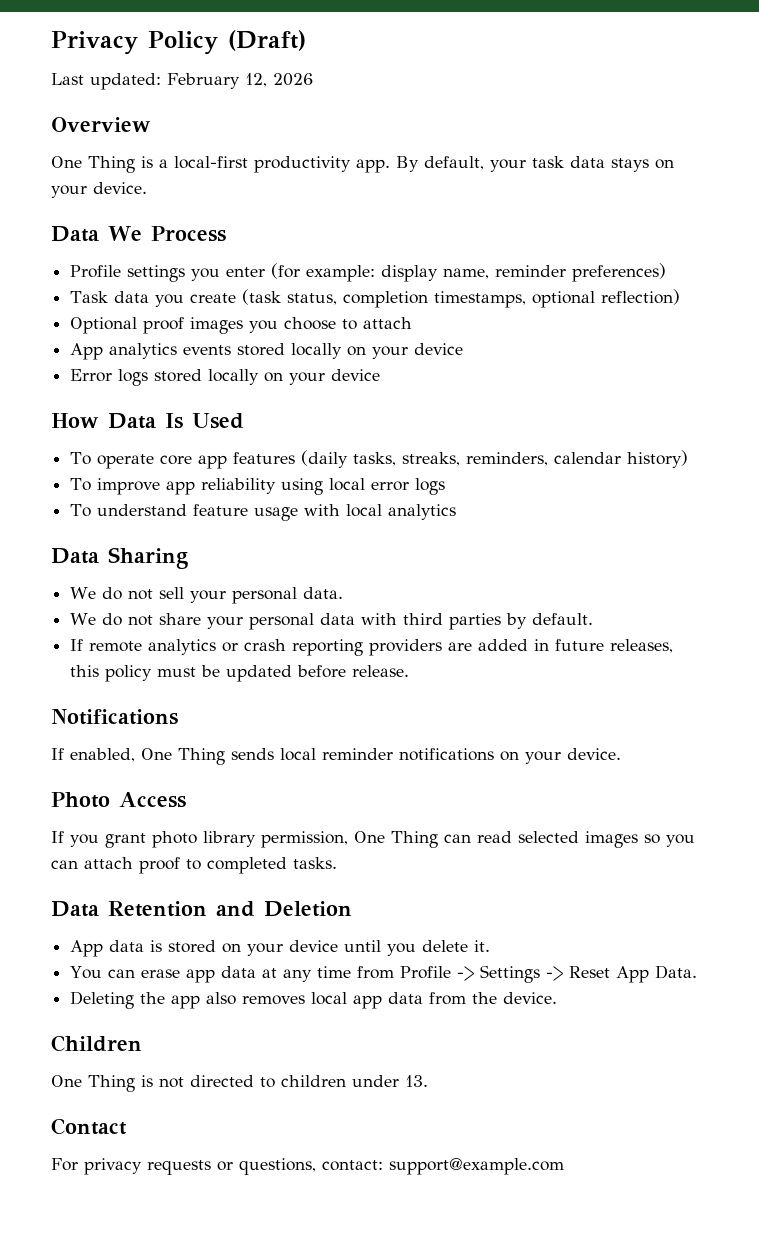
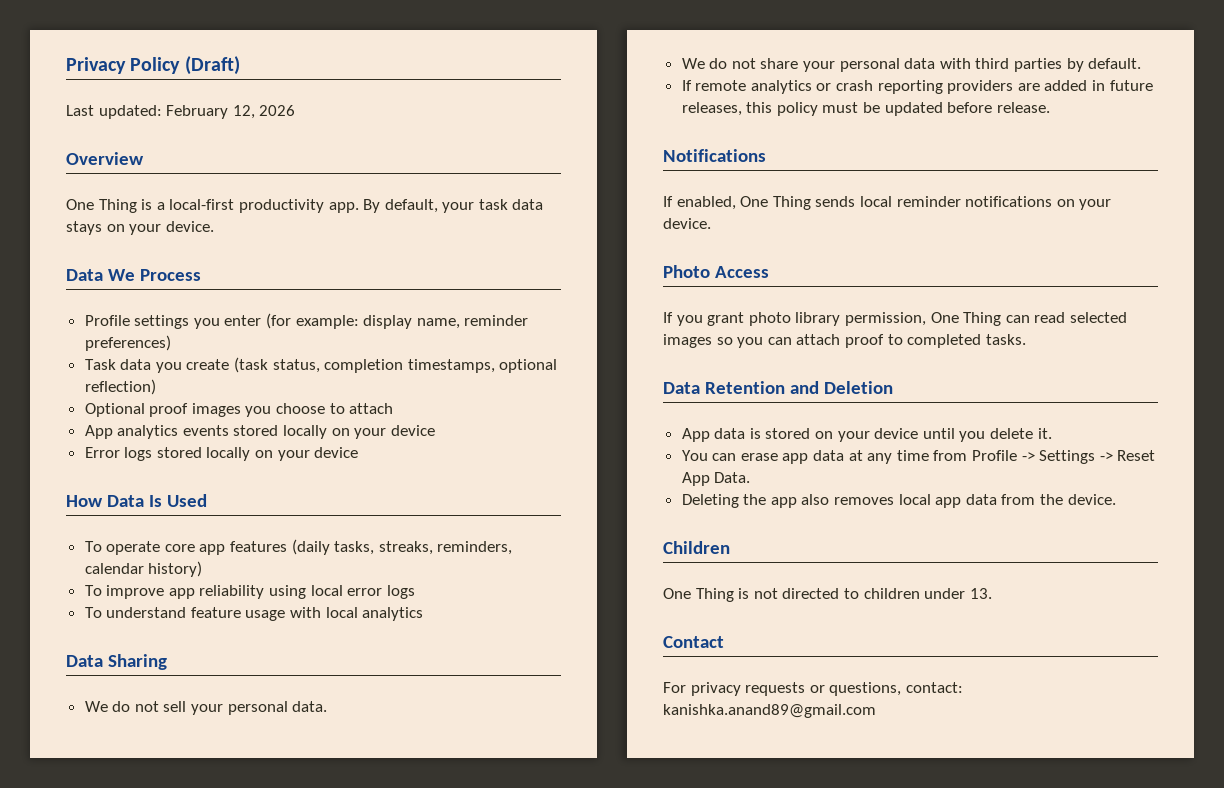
[389,1158,564,1175] support@example.com -> [663,704,876,718] kanishka.anand89@gmail.com

